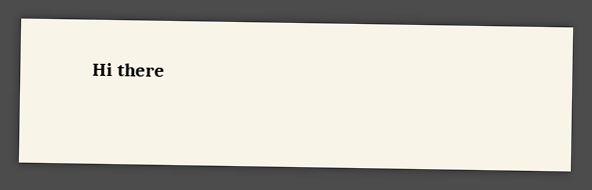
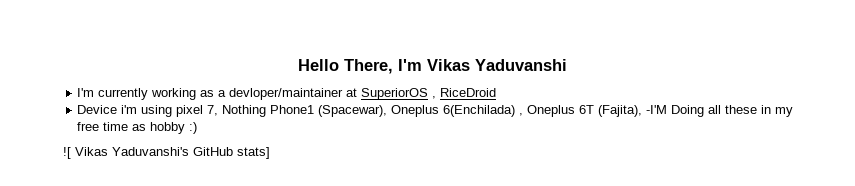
[92,62,165,77] Hi there -> [298,59,567,74] [77,88,497,100] [77,105,794,117] [77,122,198,134] [63,147,270,159] Hello There, I'm Vikas Yaduvanshi // I'm currently working as a devloper/maintainer at SuperiorOS , RiceDroid // Device i'm using pixel 7, Nothing Phone1 (Spacewar), Oneplus 6(Enchilada) , Oneplus 6T (Fajita), -I'M Doing all these in my free time as hobby :) // ![ Vikas Yaduvanshi's GitHub stats]

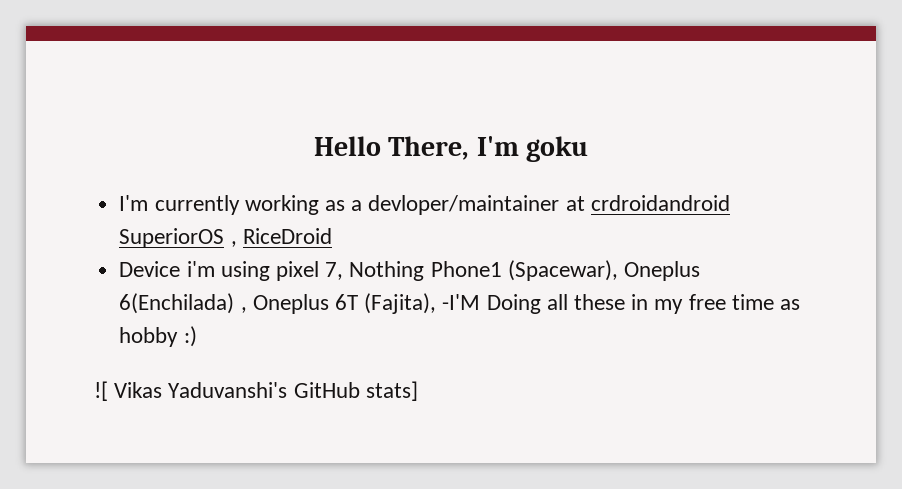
[427,59,567,71] Vikas Yaduvanshi -> [526,136,589,162] goku
(358, 92) none -> [590,195,730,211] crdroidandroid

